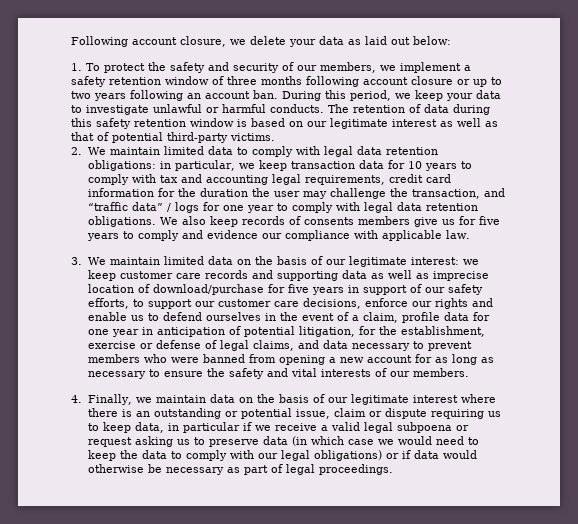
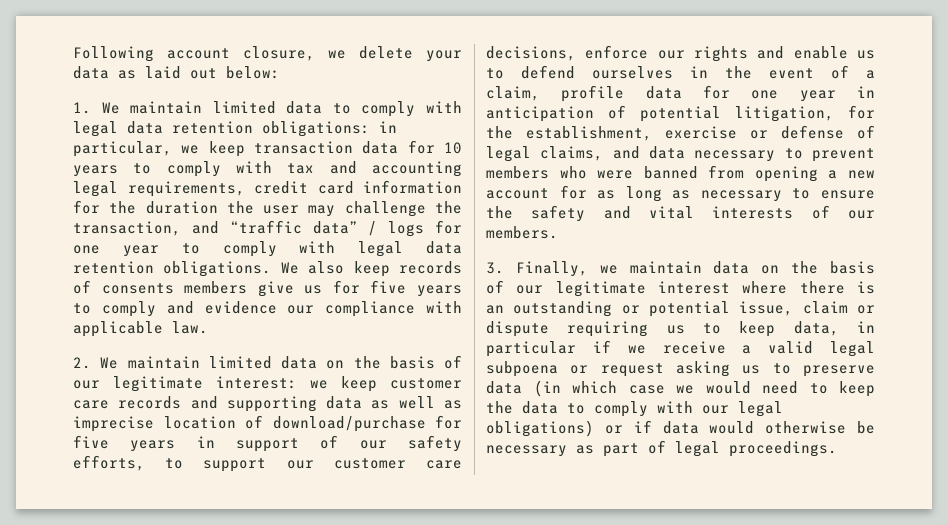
[86,62,471,73] [71,76,502,87] [71,90,501,101] [71,104,490,115] [71,118,498,129] [71,132,275,143] [71,147,82,155] To protect the safety and security of our members, we implement a safety retention window of three months following account closure or up to two years following an account ban. During this period, we keep your data to investigate unlawful or harmful conducts. The retention of data during this safety retention window is based on our legitimate interest as well as that of potential third-party victims. // 2. -> (91, 108) none
[71,257,82,265] 3. -> [73,357,91,369] 2.
[71,395,82,403] 4. -> [486,262,504,274] 3.

